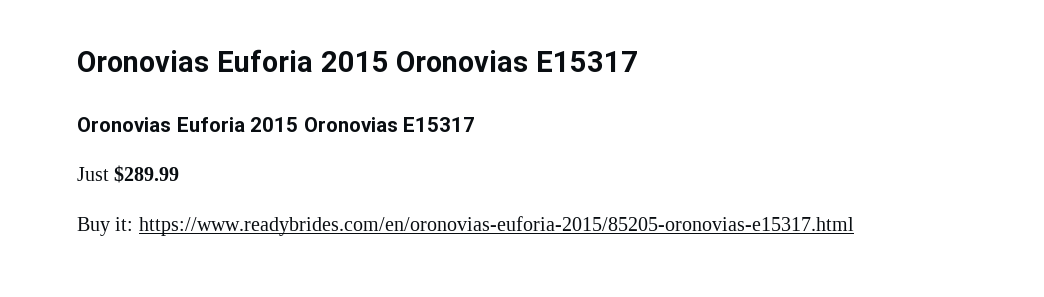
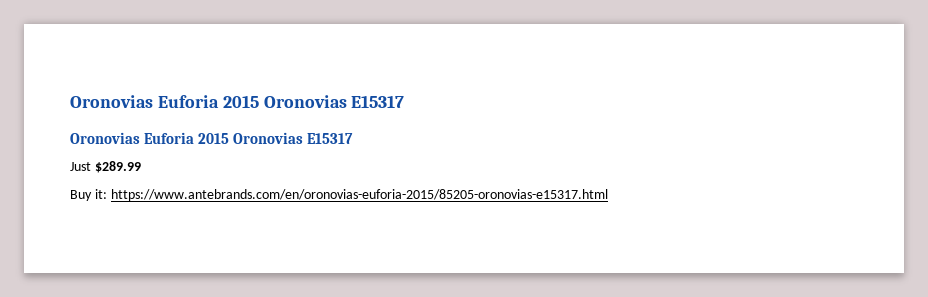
[138,216,854,236] https://www.readybrides.com/en/oronovias-euforia-2015/85205-oronovias-e15317.html -> [110,189,608,201] https://www.antebrands.com/en/oronovias-euforia-2015/85205-oronovias-e15317.html

